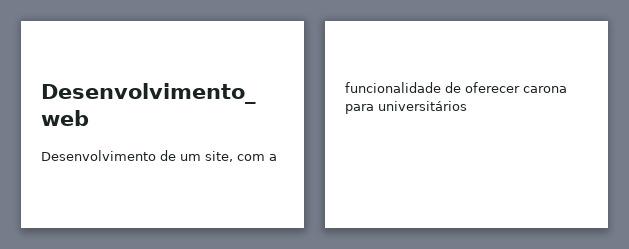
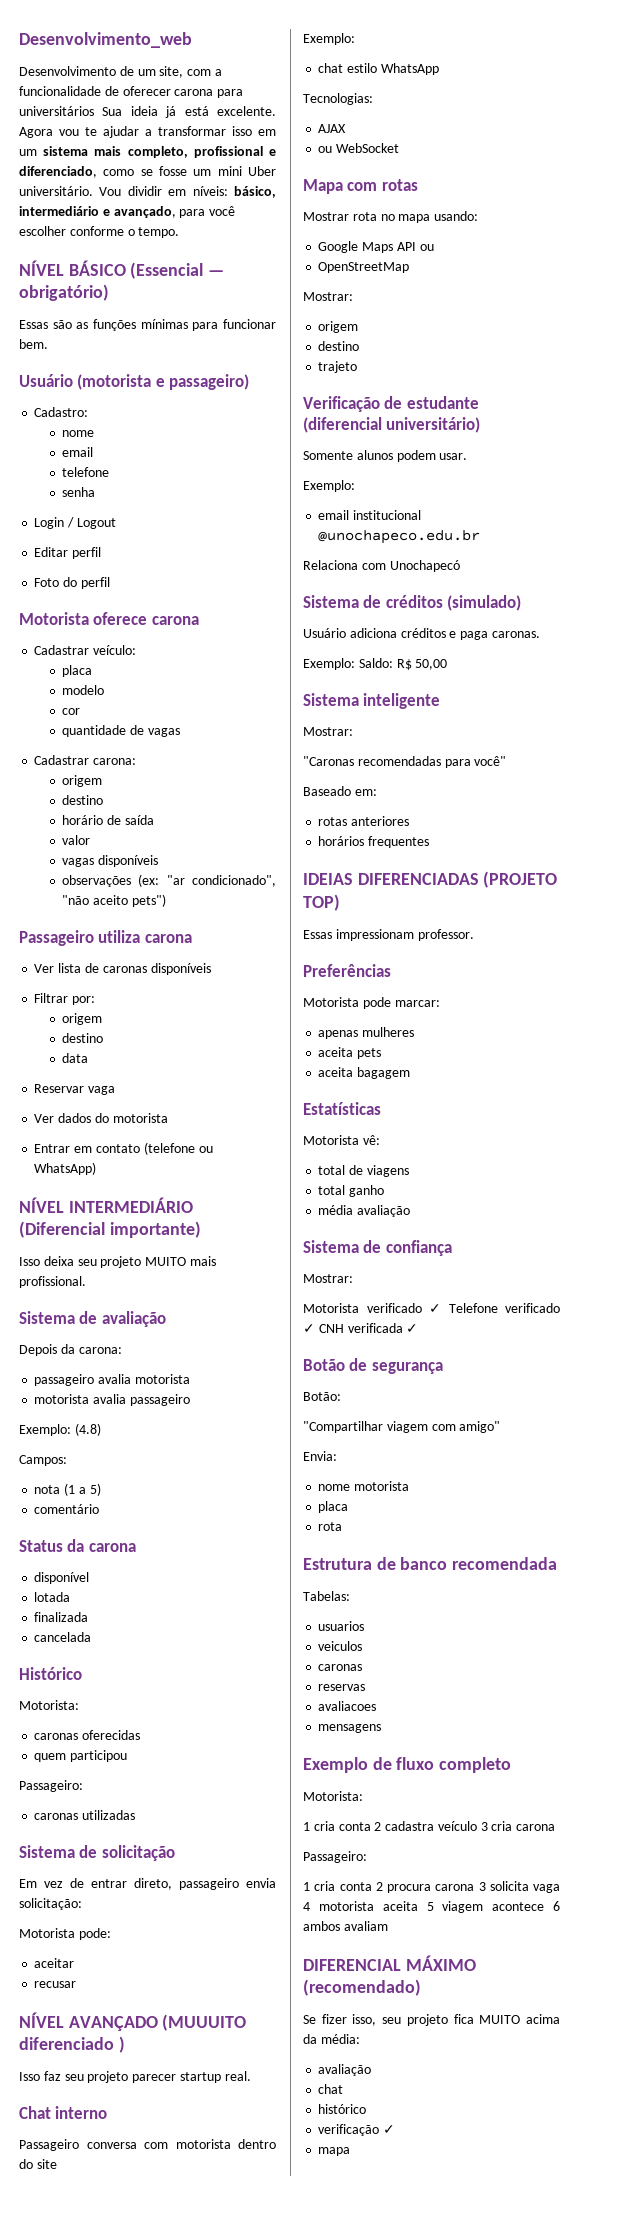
(467, 106) none -> [102,106,276,118] [19,126,276,138] [19,146,276,158] [19,166,276,178] [19,186,276,198] [19,206,236,218] [19,226,180,238] [19,260,225,279] [19,284,109,301] [19,319,276,331] [19,339,48,349] [19,374,250,390] [34,407,89,417] [62,430,95,437] [62,447,94,457] [62,467,110,477] [62,487,96,497] [34,517,116,529] [34,547,102,559] [34,577,110,589] [19,612,199,625] [34,645,137,655] [62,665,93,677] [62,685,105,695] [62,708,81,715] [62,725,180,737] [34,755,137,765] [62,775,103,787] [62,795,104,805] [62,815,154,825] [62,835,91,845] [62,855,158,867] [62,874,276,887] [62,894,166,907] [19,930,192,946] [34,963,211,975] [34,993,96,1005] [62,1013,103,1025] [62,1033,104,1043] [62,1053,89,1063] [34,1084,116,1095] [34,1113,168,1123] [34,1142,213,1155] [34,1162,97,1175] [19,1197,193,1213] [19,1221,201,1238] [19,1256,216,1268] [19,1276,86,1288] [19,1311,166,1327] [19,1344,122,1356] [34,1374,190,1386] [34,1394,190,1406] [19,1423,101,1436] [19,1455,67,1466] [34,1483,101,1496] [34,1504,100,1514] [19,1539,136,1552] [34,1572,90,1584] [34,1592,71,1602] [34,1612,89,1622] [34,1632,92,1642] [19,1667,82,1680] [19,1700,79,1710] [34,1730,141,1740] [34,1750,128,1762] [19,1780,83,1792] [34,1810,136,1820] [19,1845,175,1861] [19,1878,276,1890] [19,1898,82,1910] [19,1928,111,1940] [34,1958,75,1968] [34,1981,77,1988] [19,2012,247,2031] [19,2036,125,2053] [19,2071,251,2083] [19,2106,108,2119] [19,2139,276,2151] [19,2159,57,2169] [303,33,355,45] [318,63,439,75] [303,93,373,105] [318,124,347,133] [318,143,400,153] [303,179,418,194] [303,211,479,223] [318,241,434,253] [318,262,410,273] [303,292,353,301] [318,321,359,333] [318,341,360,351] [318,361,358,373] [303,396,479,412] [303,417,481,433] [303,450,468,462] [303,480,355,492] [318,510,422,520] [318,530,481,544] [303,560,460,572] [303,595,522,611] [303,628,540,640] [303,658,448,670] [303,693,441,709] [303,727,353,736] [303,756,507,768] [303,786,377,796] [318,816,410,826] [318,836,430,848] [303,871,558,888] [303,894,340,911] [303,929,474,941] [303,964,391,977] [303,997,440,1009] [318,1027,415,1039] [318,1047,382,1059] [318,1067,411,1079] [303,1102,381,1115] [303,1135,380,1145] [318,1165,409,1177] [318,1185,385,1197] [318,1205,411,1217] [303,1240,452,1256] [303,1274,353,1283] [303,1303,560,1313] [303,1323,419,1333] [303,1358,443,1374] [303,1392,341,1401] [303,1421,501,1433] [303,1451,337,1461] [318,1481,410,1491] [318,1501,349,1513] [318,1522,343,1531] [303,1557,558,1570] [303,1591,350,1601] [318,1621,365,1631] [318,1641,363,1651] [318,1664,363,1671] [318,1684,366,1691] [318,1701,377,1711] [318,1724,382,1733] [303,1757,512,1773] [303,1791,363,1801] [303,1821,556,1831] [303,1851,367,1863] [303,1881,560,1893] [303,1901,560,1913] [303,1921,388,1931] [303,1955,476,1971] [303,1979,421,1996] [303,2014,560,2026] [303,2034,360,2044] [318,2064,372,2076] [318,2084,344,2094] [318,2104,367,2114] [318,2124,396,2136] [318,2147,351,2156] Sua ideia já está excelente. Agora vou te ajudar a transformar isso em um sistema mais completo, profissional e diferenciado, como se fosse um mini Uber universitário. Vou dividir em níveis: básico, intermediário e avançado, para você escolher conforme o tempo. // NÍVEL BÁSICO (Essencial — obrigatório) // Essas são as funções mínimas para funcionar bem. // Usuário (motorista e passageiro) // Cadastro: // nome // email // telefone // senha // Login / Logout // Editar perfil // Foto do perfil // Motorista oferece carona // Cadastrar veículo: // placa // modelo // cor // quantidade de vagas // Cadastrar carona: // origem // destino // horário de saída // valor // vagas disponíveis // observações (ex: "ar condicionado", "não aceito pets") // Passageiro utiliza carona // Ver lista de caronas disponíveis // Filtrar por: // origem // destino // data // Reservar vaga // Ver dados do motorista // Entrar em contato (telefone ou WhatsApp) // NÍVEL INTERMEDIÁRIO (Diferencial importante) // Isso deixa seu projeto MUITO mais profissional. // Sistema de avaliação // Depois da carona: // passageiro avalia motorista // motorista avalia passageiro // Exemplo: (4.8) // Campos: // nota (1 a 5) // comentário // Status da carona // disponível // lotada // finalizada // cancelada // Histórico // Motorista: // caronas oferecidas // quem participou // Passageiro: // caronas utilizadas // Sistema de solicitação // Em vez de entrar direto, passageiro envia solicitação: // Motorista pode: // aceitar // recusar // NÍVEL AVANÇADO (MUUUITO diferenciado ) // Isso faz seu projeto parecer startup real. // Chat interno // Passageiro conversa com motorista dentro do site // Exemplo: // chat estilo WhatsApp // Tecnologias: // AJAX // ou WebSocket // Mapa com rotas // Mostrar rota no mapa usando: // Google Maps API ou // OpenStreetMap // Mostrar: // origem // destino // trajeto // Verificação de estudante (diferencial universitário) // Somente alunos podem usar. // Exemplo: // email institucional @unochapeco.edu.br // Relaciona com Unochapecó // Sistema de créditos (simulado) // Usuário adiciona créditos e paga caronas. // Exemplo: Saldo: R$ 50,00 // Sistema inteligente // Mostrar: // "Caronas recomendadas para você" // Baseado em: // rotas anteriores // horários frequentes // IDEIAS DIFERENCIADAS (PROJETO TOP) // Essas impressionam professor. // Preferências // Motorista pode marcar: // apenas mulheres // aceita pets // aceita bagagem // Estatísticas // Motorista vê: // total de viagens // total ganho // média avaliação // Sistema de confiança // Mostrar: // Motorista verificado ✓ Telefone verificado ✓ CNH verificada ✓ // Botão de segurança // Botão: // "Compartilhar viagem com amigo" // Envia: // nome motorista // placa // rota // Estrutura de banco recomendada // Tabelas: // usuarios // veiculos // caronas // reservas // avaliacoes // mensagens // Exemplo de fluxo completo // Motorista: // 1 cria conta 2 cadastra veículo 3 cria carona // Passageiro: // 1 cria conta 2 procura carona 3 solicita vaga 4 motorista aceita 5 viagem acontece 6 ambos avaliam // DIFERENCIAL MÁXIMO (recomendado) // Se fizer isso, seu projeto fica MUITO acima da média: // avaliação // chat // histórico // verificação ✓ // mapa

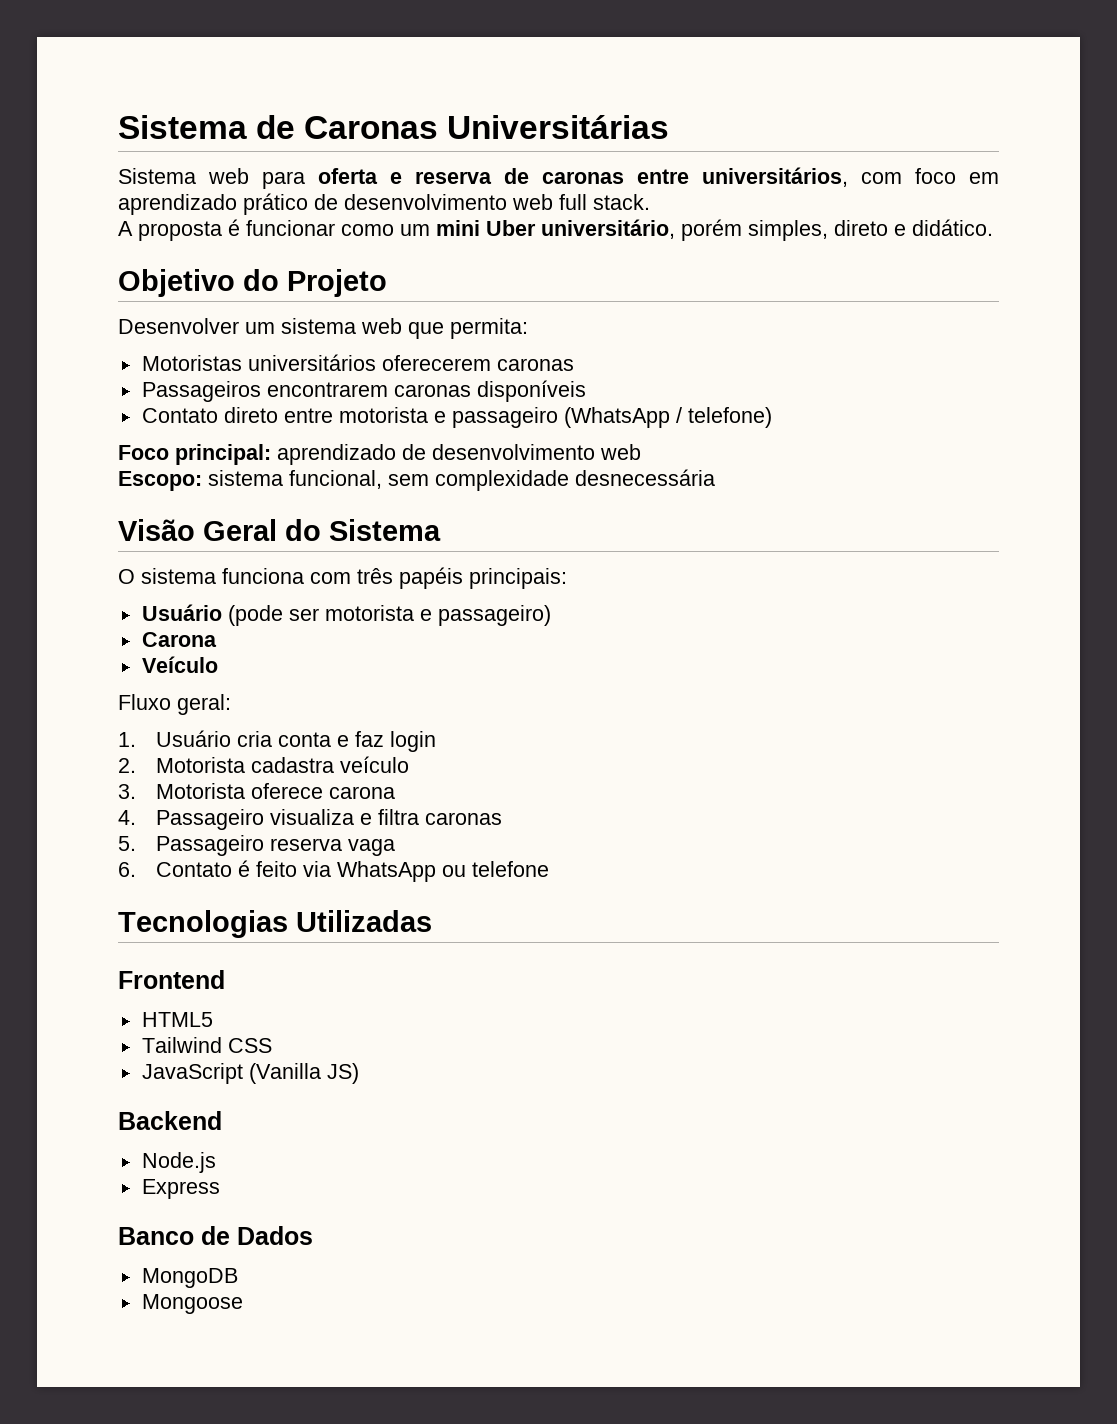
[19,32,192,48] [19,66,222,78] [19,86,244,98] [19,106,276,118] [19,126,276,138] [19,146,276,158] [19,166,276,178] [19,186,276,198] [19,206,236,218] [19,226,180,238] [19,260,225,279] [19,284,109,301] [19,319,276,331] [19,339,48,349] [19,374,250,390] [34,407,89,417] [62,430,95,437] [62,447,94,457] [62,467,110,477] [62,487,96,497] [34,517,116,529] [34,547,102,559] [34,577,110,589] [19,612,199,625] [34,645,137,655] [62,665,93,677] [62,685,105,695] [62,708,81,715] [62,725,180,737] [34,755,137,765] [62,775,103,787] [62,795,104,805] [62,815,154,825] [62,835,91,845] [62,855,158,867] [62,874,276,887] [62,894,166,907] [19,930,192,946] [34,963,211,975] [34,993,96,1005] [62,1013,103,1025] [62,1033,104,1043] [62,1053,89,1063] [34,1084,116,1095] [34,1113,168,1123] [34,1142,213,1155] [34,1162,97,1175] [19,1197,193,1213] [19,1221,201,1238] [19,1256,216,1268] [19,1276,86,1288] [19,1311,166,1327] [19,1344,122,1356] [34,1374,190,1386] [34,1394,190,1406] [19,1423,101,1436] [19,1455,67,1466] [34,1483,101,1496] [34,1504,100,1514] [19,1539,136,1552] [34,1572,90,1584] [34,1592,71,1602] [34,1612,89,1622] [34,1632,92,1642] [19,1667,82,1680] [19,1700,79,1710] [34,1730,141,1740] [34,1750,128,1762] [19,1780,83,1792] [34,1810,136,1820] [19,1845,175,1861] [19,1878,276,1890] [19,1898,82,1910] [19,1928,111,1940] [34,1958,75,1968] [34,1981,77,1988] [19,2012,247,2031] [19,2036,125,2053] [19,2071,251,2083] [19,2106,108,2119] [19,2139,276,2151] [19,2159,57,2169] [303,33,355,45] [318,63,439,75] [303,93,373,105] [318,124,347,133] [318,143,400,153] [303,179,418,194] [303,211,479,223] [318,241,434,253] [318,262,410,273] [303,292,353,301] [318,321,359,333] [318,341,360,351] [318,361,358,373] [303,396,479,412] [303,417,481,433] [303,450,468,462] [303,480,355,492] [318,510,422,520] [318,530,481,544] [303,560,460,572] [303,595,522,611] [303,628,540,640] [303,658,448,670] [303,693,441,709] [303,727,353,736] [303,756,507,768] [303,786,377,796] [318,816,410,826] [318,836,430,848] [303,871,558,888] [303,894,340,911] [303,929,474,941] [303,964,391,977] [303,997,440,1009] [318,1027,415,1039] [318,1047,382,1059] [318,1067,411,1079] [303,1102,381,1115] [303,1135,380,1145] [318,1165,409,1177] [318,1185,385,1197] [318,1205,411,1217] [303,1240,452,1256] [303,1274,353,1283] [303,1303,560,1313] [303,1323,419,1333] [303,1358,443,1374] [303,1392,341,1401] [303,1421,501,1433] [303,1451,337,1461] [318,1481,410,1491] [318,1501,349,1513] [318,1522,343,1531] [303,1557,558,1570] [303,1591,350,1601] [318,1621,365,1631] [318,1641,363,1651] [318,1664,363,1671] [318,1684,366,1691] [318,1701,377,1711] [318,1724,382,1733] [303,1757,512,1773] [303,1791,363,1801] [303,1821,556,1831] [303,1851,367,1863] [303,1881,560,1893] [303,1901,560,1913] [303,1921,388,1931] [303,1955,476,1971] [303,1979,421,1996] [303,2014,560,2026] [303,2034,360,2044] [318,2064,372,2076] [318,2084,344,2094] [318,2104,367,2114] [318,2124,396,2136] [318,2147,351,2156] Desenvolvimento_web // Desenvolvimento de um site, com a funcionalidade de oferecer carona para universitários Sua ideia já está excelente. Agora vou te ajudar a transformar isso em um sistema mais completo, profissional e diferenciado, como se fosse um mini Uber universitário. Vou dividir em níveis: básico, intermediário e avançado, para você escolher conforme o tempo. // NÍVEL BÁSICO (Essencial — obrigatório) // Essas são as funções mínimas para funcionar bem. // Usuário (motorista e passageiro) // Cadastro: // nome // email // telefone // senha // Login / Logout // Editar perfil // Foto do perfil // Motorista oferece carona // Cadastrar veículo: // placa // modelo // cor // quantidade de vagas // Cadastrar carona: // origem // destino // horário de saída // valor // vagas disponíveis // observações (ex: "ar condicionado", "não aceito pets") // Passageiro utiliza carona // Ver lista de caronas disponíveis // Filtrar por: // origem // destino // data // Reservar vaga // Ver dados do motorista // Entrar em contato (telefone ou WhatsApp) // NÍVEL INTERMEDIÁRIO (Diferencial importante) // Isso deixa seu projeto MUITO mais profissional. // Sistema de avaliação // Depois da carona: // passageiro avalia motorista // motorista avalia passageiro // Exemplo: (4.8) // Campos: // nota (1 a 5) // comentário // Status da carona // disponível // lotada // finalizada // cancelada // Histórico // Motorista: // caronas oferecidas // quem participou // Passageiro: // caronas utilizadas // Sistema de solicitação // Em vez de entrar direto, passageiro envia solicitação: // Motorista pode: // aceitar // recusar // NÍVEL AVANÇADO (MUUUITO diferenciado ) // Isso faz seu projeto parecer startup real. // Chat interno // Passageiro conversa com motorista dentro do site // Exemplo: // chat estilo WhatsApp // Tecnologias: // AJAX // ou WebSocket // Mapa com rotas // Mostrar rota no mapa usando: // Google Maps API ou // OpenStreetMap // Mostrar: // origem // destino // trajeto // Verificação de estudante (diferencial universitário) // Somente alunos podem usar. // Exemplo: // email institucional @unochapeco.edu.br // Relaciona com Unochapecó // Sistema de créditos (simulado) // Usuário adiciona créditos e paga caronas. // Exemplo: Saldo: R$ 50,00 // Sistema inteligente // Mostrar: // "Caronas recomendadas para você" // Baseado em: // rotas anteriores // horários frequentes // IDEIAS DIFERENCIADAS (PROJETO TOP) // Essas impressionam professor. // Preferências // Motorista pode marcar: // apenas mulheres // aceita pets // aceita bagagem // Estatísticas // Motorista vê: // total de viagens // total ganho // média avaliação // Sistema de confiança // Mostrar: // Motorista verificado ✓ Telefone verificado ✓ CNH verificada ✓ // Botão de segurança // Botão: // "Compartilhar viagem com amigo" // Envia: // nome motorista // placa // rota // Estrutura de banco recomendada // Tabelas: // usuarios // veiculos // caronas // reservas // avaliacoes // mensagens // Exemplo de fluxo completo // Motorista: // 1 cria conta 2 cadastra veículo 3 cria carona // Passageiro: // 1 cria conta 2 procura carona 3 solicita vaga 4 motorista aceita 5 viagem acontece 6 ambos avaliam // DIFERENCIAL MÁXIMO (recomendado) // Se fizer isso, seu projeto fica MUITO acima da média: // avaliação // chat // histórico // verificação ✓ // mapa -> [118,115,670,139] [118,167,999,189] [118,193,650,215] [118,219,993,241] [118,269,387,297] [118,318,528,339] [141,354,574,371] [141,380,586,402] [141,407,772,428] [118,444,641,465] [118,469,715,491] [118,519,441,541] [118,567,567,589] [141,604,551,626] [141,632,217,647] [141,656,218,673] [118,694,231,715] [118,730,437,752] [118,756,410,773] [118,783,396,799] [118,809,503,830] [118,835,396,856] [118,860,550,882] [118,910,432,938] [118,970,225,989] [141,1012,213,1027] [141,1037,272,1053] [141,1063,359,1084] [118,1111,222,1130] [141,1152,216,1173] [141,1179,220,1199] [118,1226,313,1245] [141,1268,238,1288] [141,1294,243,1314] Sistema de Caronas Universitárias // Sistema web para oferta e reserva de caronas entre universitários, com foco em aprendizado prático de desenvolvimento web full stack. // A proposta é funcionar como um mini Uber universitário, porém simples, direto e didático. // Objetivo do Projeto // Desenvolver um sistema web que permita: // Motoristas universitários oferecerem caronas // Passageiros encontrarem caronas disponíveis // Contato direto entre motorista e passageiro (WhatsApp / telefone) // Foco principal: aprendizado de desenvolvimento web // Escopo: sistema funcional, sem complexidade desnecessária // Visão Geral do Sistema // O sistema funciona com três papéis principais: // Usuário (pode ser motorista e passageiro) // Carona // Veículo // Fluxo geral: // 1. Usuário cria conta e faz login // 2. Motorista cadastra veículo // 3. Motorista oferece carona // 4. Passageiro visualiza e filtra caronas // 5. Passageiro reserva vaga // 6. Contato é feito via WhatsApp ou telefone // Tecnologias Utilizadas // Frontend // HTML5 // Tailwind CSS // JavaScript (Vanilla JS) // Backend // Node.js // Express // Banco de Dados // MongoDB // Mongoose

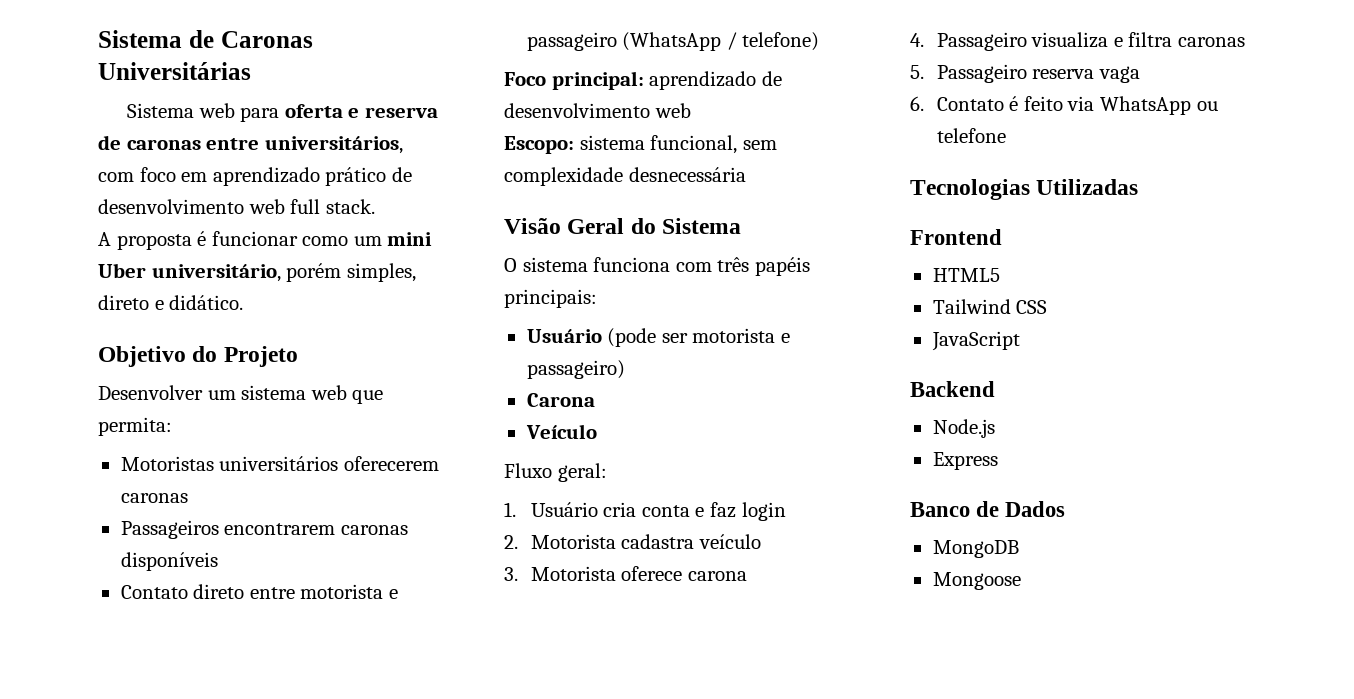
[248,1063,359,1084] (Vanilla JS) -> (1020, 341) none

